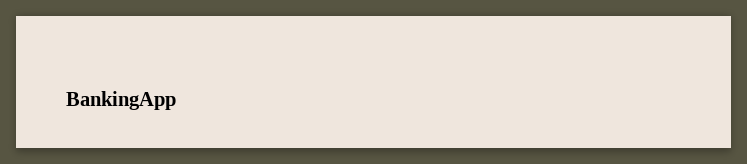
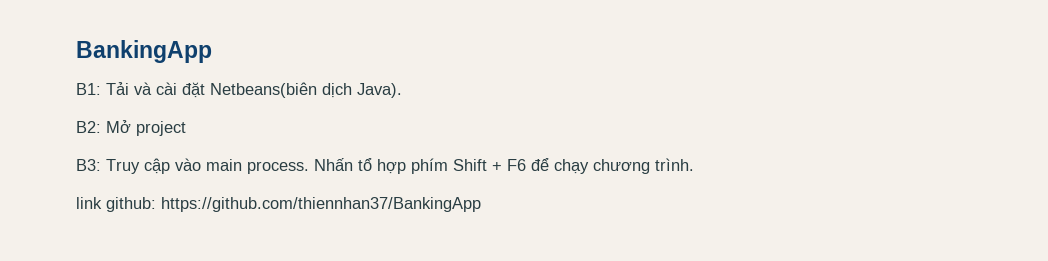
(176, 100) none -> [76,82,402,98] [76,120,186,136] [76,158,694,174] [76,197,481,212] // B1: Tải và cài đặt Netbeans(biên dịch Java). // B2: Mở project // B3: Truy cập vào main process. Nhấn tổ hợp phím Shift + F6 để chạy chương trình. // link github: https://github.com/thiennhan37/BankingApp

